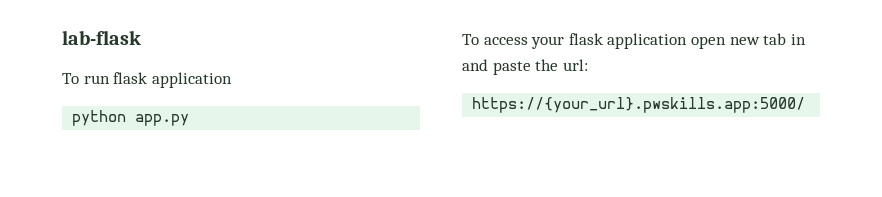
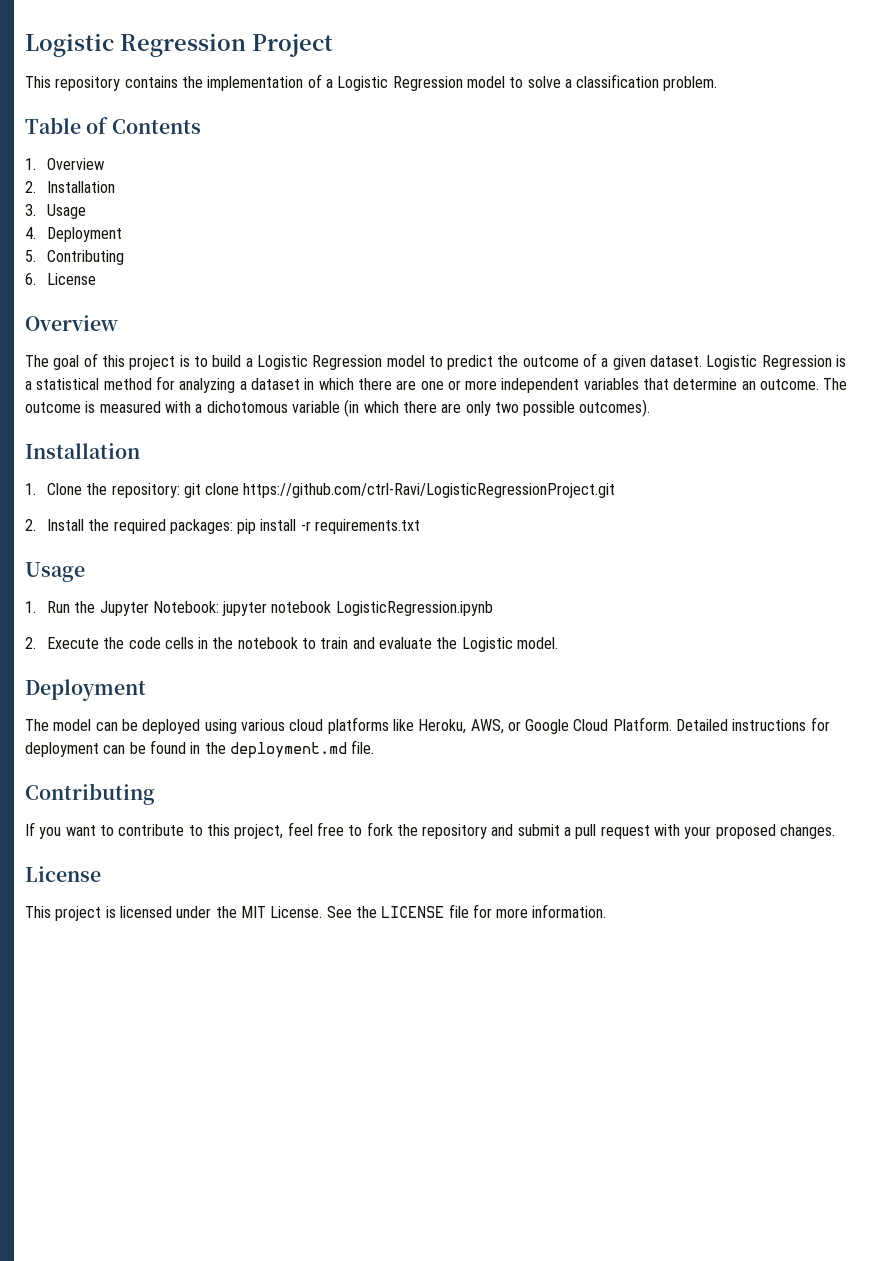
[62,30,141,45] [62,72,232,88] [72,110,190,126] [462,33,806,49] [462,59,588,75] [472,97,806,113] lab-flask // To run flask application // python app.py // To access your flask application open new tab in and paste the url: // https://{your_url}.pwskills.app:5000/ -> [25,33,333,57] [25,74,718,91] [25,117,201,134] [25,158,104,170] [25,181,115,193] [25,204,86,219] [25,227,122,242] [25,250,124,265] [25,273,96,285] [25,315,118,331] [25,353,847,370] [25,376,848,393] [25,399,651,417] [25,443,140,459] [25,483,616,498] [25,519,421,534] [25,562,85,582] [25,601,493,616] [25,637,559,652] [25,679,146,701] [25,717,830,734] [25,740,375,758] [25,783,155,805] [25,822,836,839] [25,866,101,882] [25,904,607,921] Logistic Regression Project // This repository contains the implementation of a Logistic Regression model to solve a classification problem. // Table of Contents // 1. Overview // 2. Installation // 3. Usage // 4. Deployment // 5. Contributing // 6. License // Overview // The goal of this project is to build a Logistic Regression model to predict the outcome of a given dataset. Logistic Regression is a statistical method for analyzing a dataset in which there are one or more independent variables that determine an outcome. The outcome is measured with a dichotomous variable (in which there are only two possible outcomes). // Installation // 1. Clone the repository: git clone https://github.com/ctrl-Ravi/LogisticRegressionProject.git // 2. Install the required packages: pip install -r requirements.txt // Usage // 1. Run the Jupyter Notebook: jupyter notebook LogisticRegression.ipynb // 2. Execute the code cells in the notebook to train and evaluate the Logistic model. // Deployment // The model can be deployed using various cloud platforms like Heroku, AWS, or Google Cloud Platform. Detailed instructions for deployment can be found in the deployment.md file. // Contributing // If you want to contribute to this project, feel free to fork the repository and submit a pull request with your proposed changes. // License // This project is licensed under the MIT License. See the LICENSE file for more information.

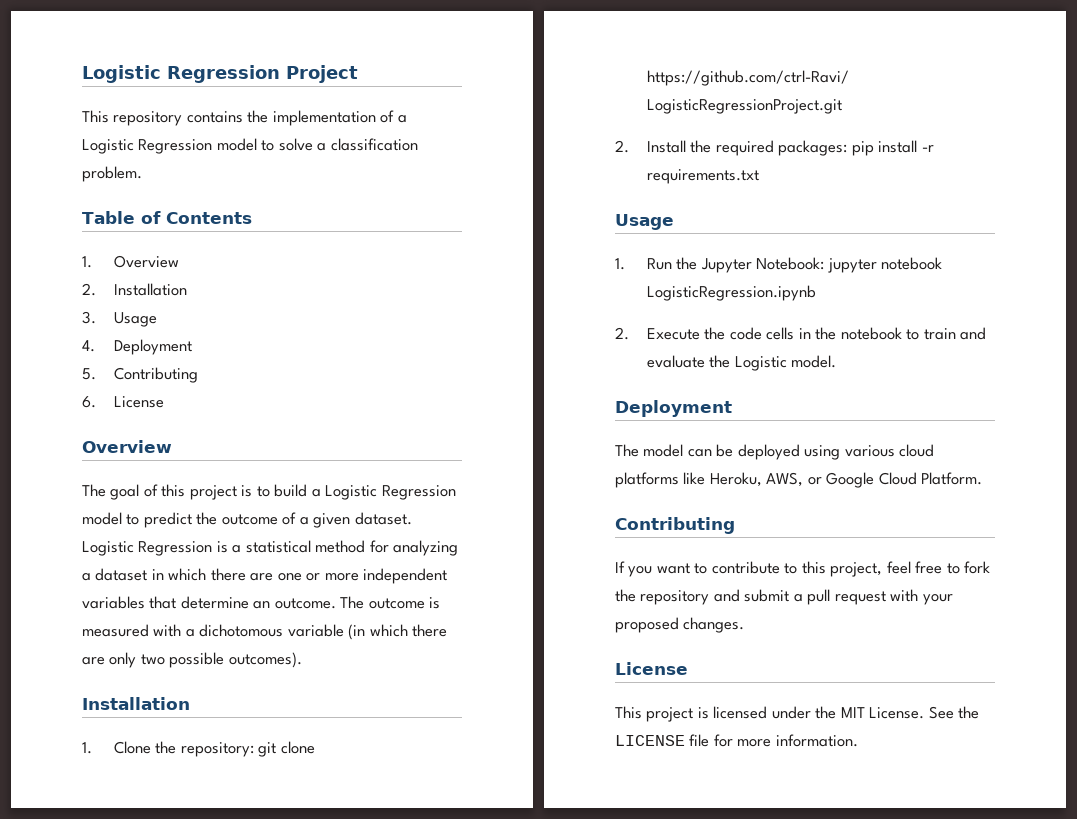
[676,717,830,731] [25,740,375,758] Detailed instructions for deployment can be found in the deployment.md file. -> (983, 478) none

